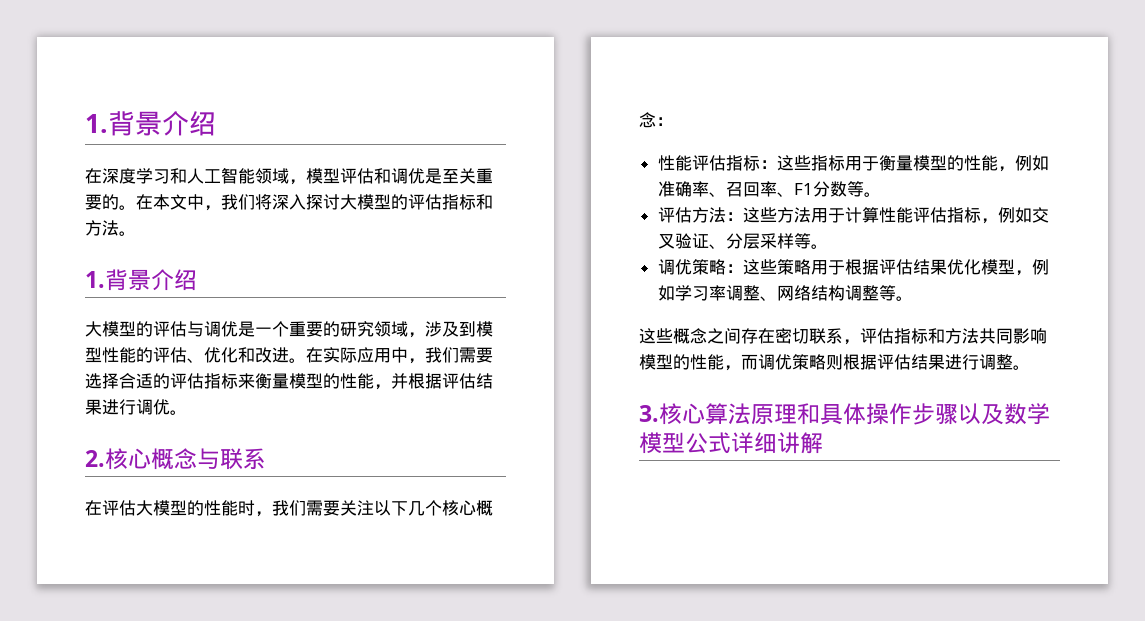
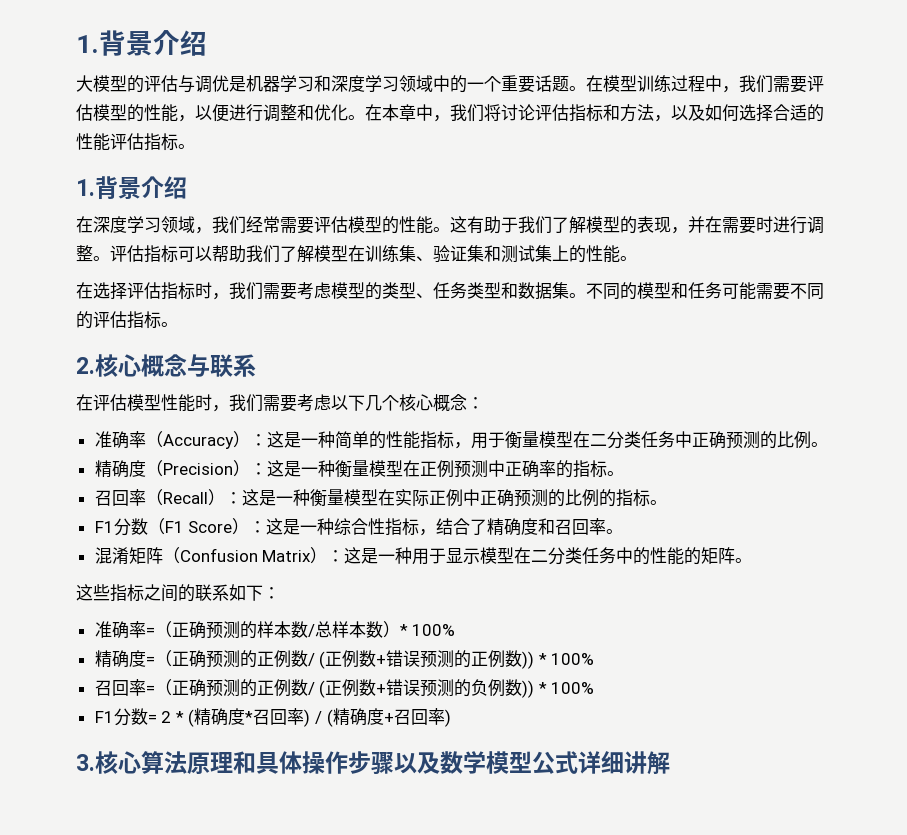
[85,111,216,136] [85,167,493,185] [85,194,493,211] [85,220,136,236] [85,269,197,291] 1.背景介绍 // 在深度学习和人工智能领域，模型评估和调优是至关重要的。在本文中，我们将深入探讨大模型的评估指标和方法。 // 1.背景介绍 -> [76,30,207,56] 1.背景介绍
[255,321,493,338] [85,347,493,364] [85,373,493,390] [85,399,170,415] 一个重要的研究领域，涉及到模型性能的评估、优化和改进。在实际应用中，我们需要选择合适的评估指标来衡量模型的性能，并根据评估结果进行调优 -> [246,75,824,93] [76,104,824,122] [76,133,195,151] [76,176,187,200] [76,216,824,234] [76,245,637,263] [76,282,824,300] [76,311,161,329] 机器学习和深度学习领域中的一个重要话题。在模型训练过程中，我们需要评估模型的性能，以便进行调整和优化。在本章中，我们将讨论评估指标和方法，以及如何选择合适的性能评估指标。 // 1.背景介绍 // 在深度学习领域，我们经常需要评估模型的性能。这有助于我们了解模型的表现，并在需要时进行调整。评估指标可以帮助我们了解模型在训练集、验证集和测试集上的性能。 // 在选择评估指标时，我们需要考虑模型的类型、任务类型和数据集。不同的模型和任务可能需要不同的评估指标
[136,500,204,516] 大模型的 -> [127,394,161,411] 模型
[340,500,374,516] 关注 -> [297,394,331,412] 考虑
[657,155,1049,172] [657,181,881,197] [657,207,1049,224] [657,233,828,249] [657,259,1049,276] [657,285,913,301] [639,328,1047,345] [639,354,1030,371] 性能评估指标：这些指标用于衡量模型的性能，例如准确率、召回率、F1分数等。 // 评估方法：这些方法用于计算性能评估指标，例如交叉验证、分层采样等。 // 调优策略：这些策略用于根据评估结果优化模型，例如学习率调整、网络结构调整等。 // 这些概念之间存在密切联系，评估指标和方法共同影响模型的性能，而调优策略则根据评估结果进行调整。 -> [94,431,828,449] [94,460,624,478] [94,489,667,507] [94,518,624,536] [94,547,753,565] [76,584,280,602] [94,621,456,639] [94,650,595,669] [94,679,595,698] [94,708,451,727] 准确率（Accuracy）：这是一种简单的性能指标，用于衡量模型在二分类任务中正确预测的比例。 // 精确度（Precision）：这是一种衡量模型在正例预测中正确率的指标。 // 召回率（Recall）：这是一种衡量模型在实际正例中正确预测的比例的指标。 // F1分数（F1 Score）：这是一种综合性指标，结合了精确度和召回率。 // 混淆矩阵（Confusion Matrix）：这是一种用于显示模型在二分类任务中的性能的矩阵。 // 这些指标之间的联系如下： // 准确率=（正确预测的样本数/总样本数）* 100% // 精确度=（正确预测的正例数/ (正例数+错误预测的正例数)) * 100% // 召回率=（正确预测的正例数/ (正例数+错误预测的负例数)) * 100% // F1分数= 2 * (精确度*召回率) / (精确度+召回率)

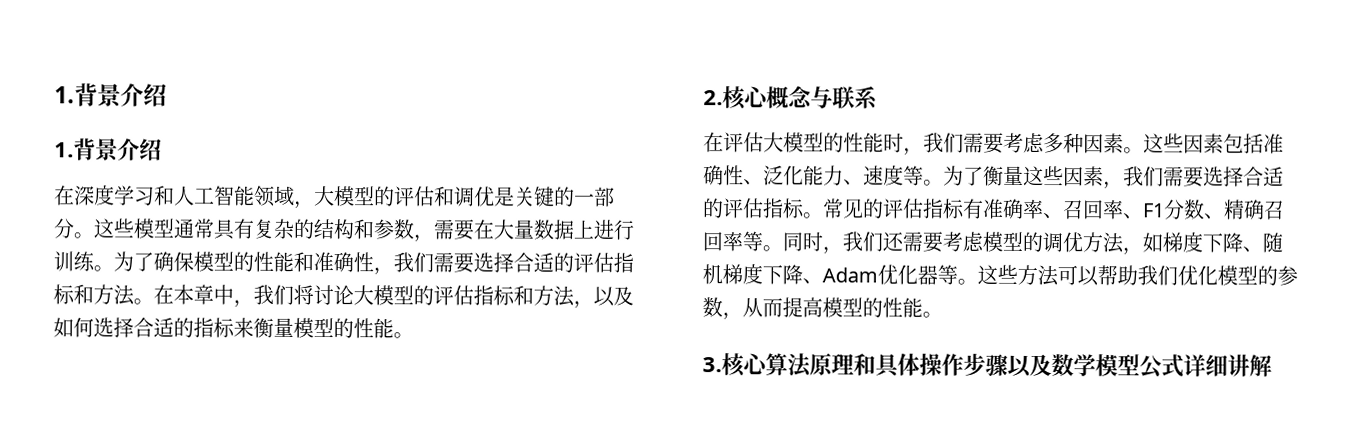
[76,30,207,56] [76,75,824,93] [76,104,348,122] 1.背景介绍 // 大模型的评估与调优是机器学习和深度学习领域中的一个重要话题。在模型训练过程中，我们需要评估模型的性能，以便进行调整和优化 -> [54,83,167,108] [54,138,162,162] [54,184,615,209] [53,218,634,243] [53,251,634,276] [53,284,135,306] 1.背景介绍 // 1.背景介绍 // 在深度学习和人工智能领域，大模型的评估和调优是关键的一部分。这些模型通常具有复杂的结构和参数，需要在大量数据上进行训练。为了确保模型的性能和准确性，我们需要选择合适的评估指标和方法
(535, 112) none -> [353,285,434,306] 大模型的
[76,133,195,151] [76,176,187,200] [76,216,824,234] [76,245,637,263] [76,282,824,300] [76,311,161,329] 性能评估指标。 // 1.背景介绍 // 在深度学习领域，我们经常需要评估模型的性能。这有助于我们了解模型的表现，并在需要时进行调整。评估指标可以帮助我们了解模型在训练集、验证集和测试集上的性能。 // 在选择评估指标时，我们需要考虑模型的类型、任务类型和数据集。不同的模型和任务可能需要不同的评估指标 -> [193,317,394,339] 指标来衡量模型的性能
[127,394,161,411] 模型 -> [763,132,844,153] 大模型的
[331,394,484,412] [94,431,828,449] [94,460,624,478] [94,489,667,507] [94,518,624,536] [94,547,753,565] [76,584,280,602] [94,621,456,639] [94,650,595,669] [94,679,595,698] [94,708,451,727] 以下几个核心概念： // 准确率（Accuracy）：这是一种简单的性能指标，用于衡量模型在二分类任务中正确预测的比例。 // 精确度（Precision）：这是一种衡量模型在正例预测中正确率的指标。 // 召回率（Recall）：这是一种衡量模型在实际正例中正确预测的比例的指标。 // F1分数（F1 Score）：这是一种综合性指标，结合了精确度和召回率。 // 混淆矩阵（Confusion Matrix）：这是一种用于显示模型在二分类任务中的性能的矩阵。 // 这些指标之间的联系如下： // 准确率=（正确预测的样本数/总样本数）* 100% // 精确度=（正确预测的正例数/ (正例数+错误预测的正例数)) * 100% // 召回率=（正确预测的正例数/ (正例数+错误预测的负例数)) * 100% // F1分数= 2 * (精确度*召回率) / (精确度+召回率) -> [1043,133,1284,154] [703,164,1284,190] [702,198,1285,220] [702,231,1283,256] [702,263,1298,287] [702,297,943,321] 多种因素。这些因素包括准确性、泛化能力、速度等。为了衡量这些因素，我们需要选择合适的评估指标。常见的评估指标有准确率、召回率、F1分数、精确召回率等。同时，我们还需要考虑模型的调优方法，如梯度下降、随机梯度下降、Adam优化器等。这些方法可以帮助我们优化模型的参数，从而提高模型的性能。

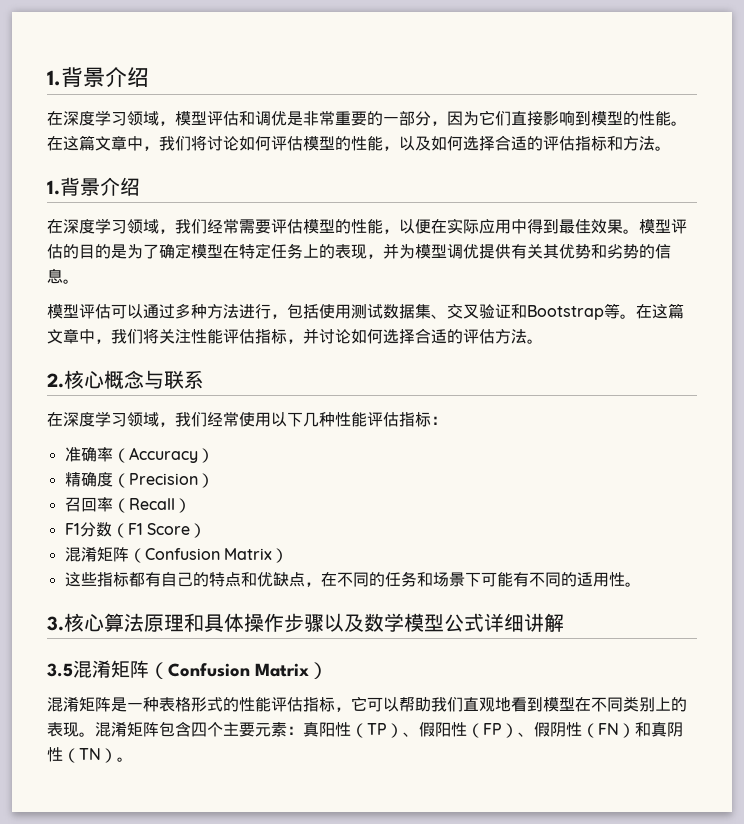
[54,83,167,108] [54,138,162,162] [54,184,615,209] [53,218,634,243] [53,251,474,276] 1.背景介绍 // 1.背景介绍 // 在深度学习和人工智能领域，大模型的评估和调优是关键的一部分。这些模型通常具有复杂的结构和参数，需要在大量数据上进行训练。为了确保模型的性能和准确性，我们需要 -> [47,67,149,88] [47,110,687,126] [47,135,463,151] 1.背景介绍 // 在深度学习领域，模型评估和调优是非常重要的一部分，因为它们直接影响到模型的性能。在这篇文章中，我们将讨论如何评估模型的性能，以及如何
[153,284,634,309] [53,317,394,339] 在本章中，我们将讨论大模型的评估指标和方法，以及如何选择合适的指标来衡量模型的性能 -> [47,177,140,196] [47,218,687,234] [47,243,671,259] [47,268,79,284] [47,303,684,320] [47,328,527,344] // 1.背景介绍 // 在深度学习领域，我们经常需要评估模型的性能，以便在实际应用中得到最佳效果。模型评估的目的是为了确定模型在特定任务上的表现，并为模型调优提供有关其优势和劣势的信息。 // 模型评估可以通过多种方法进行，包括使用测试数据集、交叉验证和Bootstrap等。在这篇文章中，我们将关注性能评估指标，并讨论如何选择合适的评估方法
[723,132,1284,156] [703,164,1284,190] [702,198,1285,220] [702,231,1283,256] [702,263,1298,287] [702,297,923,321] 评估大模型的性能时，我们需要考虑多种因素。这些因素包括准确性、泛化能力、速度等。为了衡量这些因素，我们需要选择合适的评估指标。常见的评估指标有准确率、召回率、F1分数、精确召回率等。同时，我们还需要考虑模型的调优方法，如梯度下降、随机梯度下降、Adam优化器等。这些方法可以帮助我们优化模型的参数，从而提高模型的性能 -> [63,411,447,427] [64,447,214,463] [64,472,214,488] [64,497,191,513] [64,522,206,538] [64,546,288,563] [64,571,625,587] 深度学习领域，我们经常使用以下几种性能评估指标： // 准确率（Accuracy） // 精确度（Precision） // 召回率（Recall） // F1分数（F1 Score） // 混淆矩阵（Confusion Matrix） // 这些指标都有自己的特点和优缺点，在不同的任务和场景下可能有不同的适用性
(1272, 365) none -> [47,660,328,679] [47,696,687,712] [47,721,683,738] [47,747,133,763] // 3.5混淆矩阵（Confusion Matrix） // 混淆矩阵是一种表格形式的性能评估指标，它可以帮助我们直观地看到模型在不同类别上的表现。混淆矩阵包含四个主要元素：真阳性（TP）、假阳性（FP）、假阴性（FN）和真阴性（TN）。

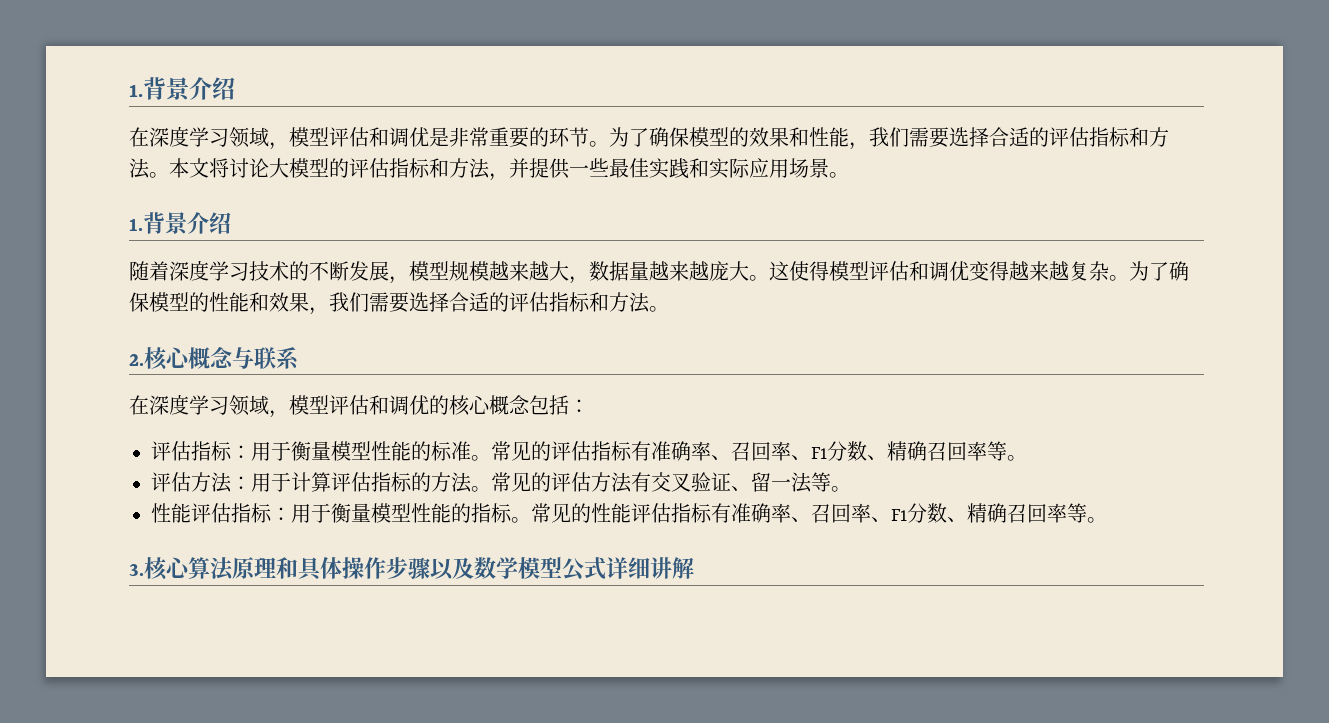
[383,110,687,126] [47,135,671,151] [47,177,140,196] [47,218,687,234] [47,243,671,259] [47,268,79,284] [47,303,684,320] [47,328,495,344] 一部分，因为它们直接影响到模型的性能。在这篇文章中，我们将讨论如何评估模型的性能，以及如何选择合适的评估指标和方法。 // 1.背景介绍 // 在深度学习领域，我们经常需要评估模型的性能，以便在实际应用中得到最佳效果。模型评估的目的是为了确定模型在特定任务上的表现，并为模型调优提供有关其优势和劣势的信息。 // 模型评估可以通过多种方法进行，包括使用测试数据集、交叉验证和Bootstrap等。在这篇文章中，我们将关注性能评估指标，并讨论如何选择合适的评估 -> [549,127,1169,150] [129,158,849,181] [129,212,231,235] [129,260,1189,284] [129,292,609,315] 环节。为了确保模型的效果和性能，我们需要选择合适的评估指标和方法。本文将讨论大模型的评估指标和方法，并提供一些最佳实践和实际应用场景。 // 1.背景介绍 // 随着深度学习技术的不断发展，模型规模越来越大，数据量越来越庞大。这使得模型评估和调优变得越来越复杂。为了确保模型的性能和效果，我们需要选择合适的评估指标和
[175,412,447,427] [64,447,214,463] [64,472,214,488] [64,497,191,513] [64,522,206,538] [64,546,288,563] [64,571,625,587] 我们经常使用以下几种性能评估指标： // 准确率（Accuracy） // 精确度（Precision） // 召回率（Recall） // F1分数（F1 Score） // 混淆矩阵（Confusion Matrix） // 这些指标都有自己的特点和优缺点，在不同的任务和场景下可能有不同的适用性 -> [289,395,589,416] [151,441,1027,461] [151,472,851,493] [151,503,1087,523] 模型评估和调优的核心概念包括： // 评估指标：用于衡量模型性能的标准。常见的评估指标有准确率、召回率、F1分数、精确召回率等。 // 评估方法：用于计算评估指标的方法。常见的评估方法有交叉验证、留一法等。 // 性能评估指标：用于衡量模型性能的指标。常见的性能评估指标有准确率、召回率、F1分数、精确召回率等
[47,660,328,679] [47,696,687,712] [47,721,683,738] [47,747,133,763] // 3.5混淆矩阵（Confusion Matrix） // 混淆矩阵是一种表格形式的性能评估指标，它可以帮助我们直观地看到模型在不同类别上的表现。混淆矩阵包含四个主要元素：真阳性（TP）、假阳性（FP）、假阴性（FN）和真阴性（TN）。 -> (694, 568) none

